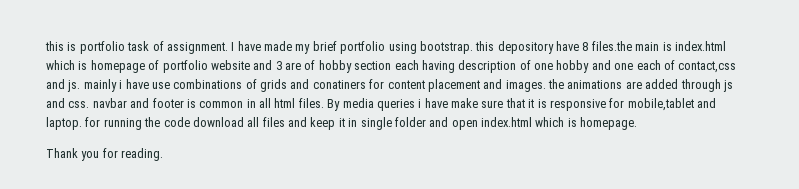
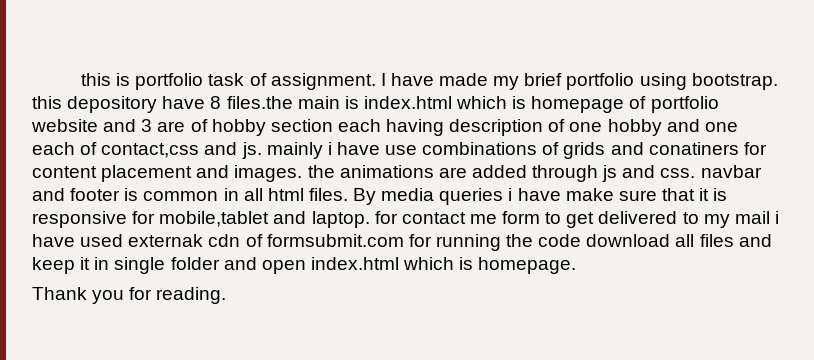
(101, 122) none -> [401,211,779,228] [32,234,432,247] contact me form to get delivered to my mail i have used externak cdn of formsubmit.com for

